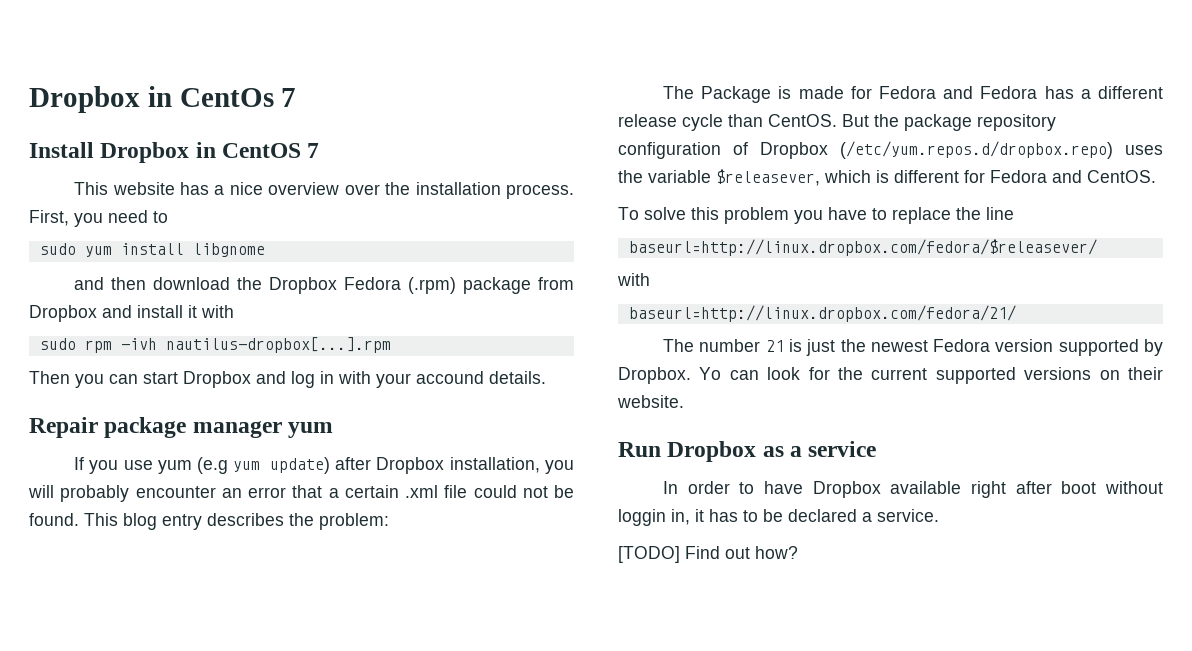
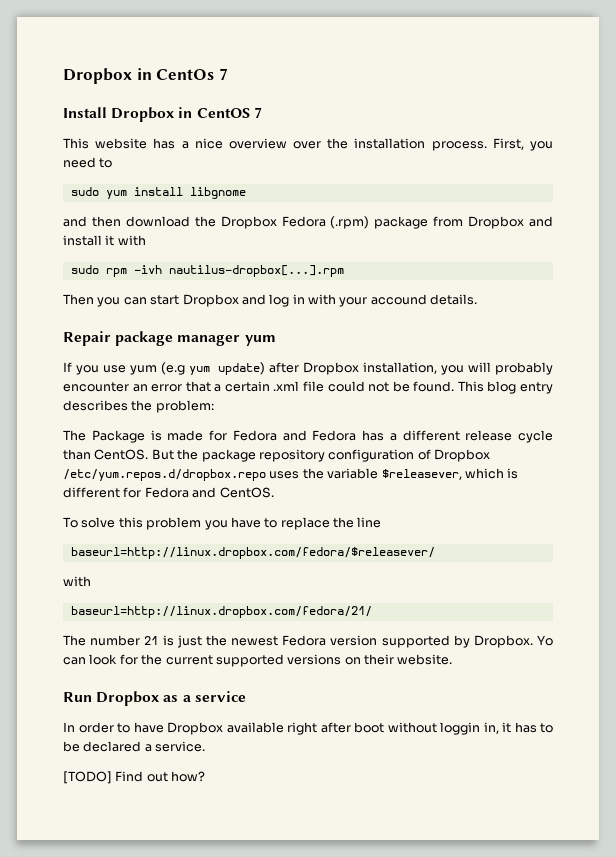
[840,141,1113,159] (/etc/yum.repos.d/dropbox.repo) -> [63,469,266,481] /etc/yum.repos.d/dropbox.repo

